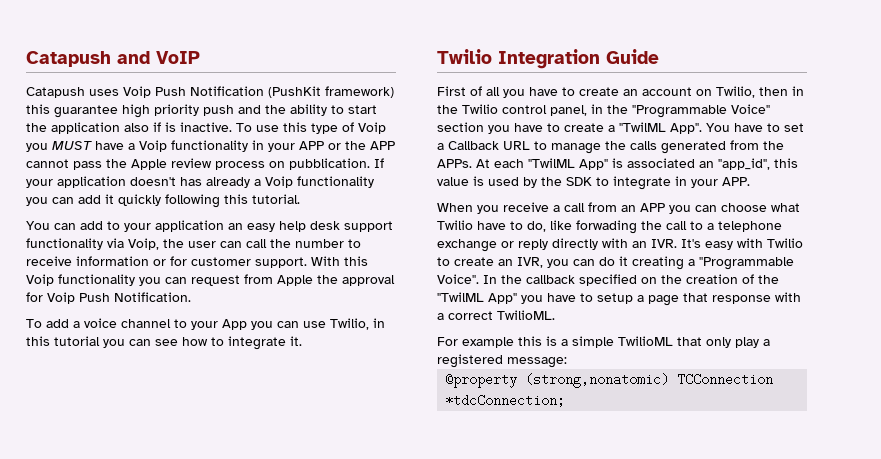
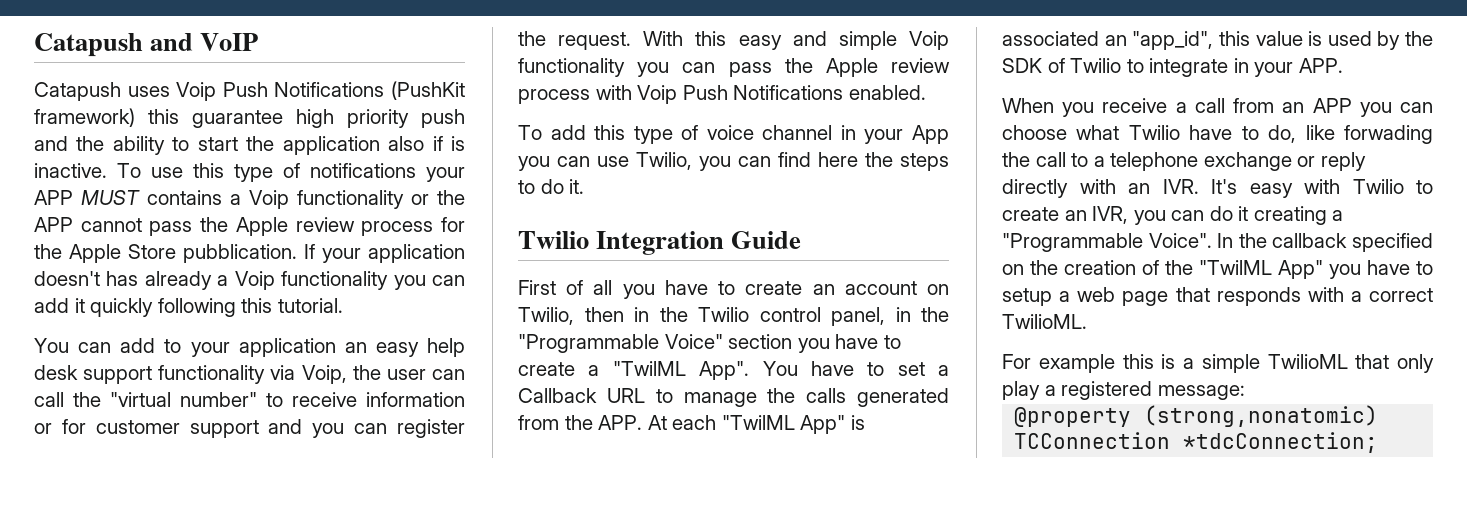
[190,86,264,96] Notification -> [274,82,385,97] Notifications
[358,122,386,134] [26,140,324,152] Voip you MUST have a Voip functionality in your APP -> [310,163,465,182] [34,190,404,209] notifications your APP MUST contains a Voip functionality
[269,161,285,168] on -> [441,217,466,232] [34,244,176,263] for the Apple Store
[295,239,344,248] number -> [110,392,257,407] "virtual number"
[255,256,368,268] [26,274,395,286] [26,292,191,304] support. With this Voip functionality you can request from Apple the approval for Voip Push Notification. -> [189,419,465,438] [518,31,949,50] [518,58,951,77] [518,85,926,104] support and you can register the request. With this easy and simple Voip functionality you can pass the Apple review process with Voip Push Notifications enabled.
[73,321,80,328] a -> [594,125,699,144] this type of
[174,319,187,328] to -> [840,125,856,140] in
[373,318,385,328] [26,336,286,350] in this tutorial you can see how to integrate -> [699,152,949,171] [518,179,564,194] you can find here the steps to do
[437,159,472,168] APPs. -> [598,415,643,430] APP.
(592, 181) none -> [1047,58,1122,73] of Twilio
(644, 298) none -> [1077,287,1116,302] web
[712,295,771,304] response -> [1216,287,1301,306] responds

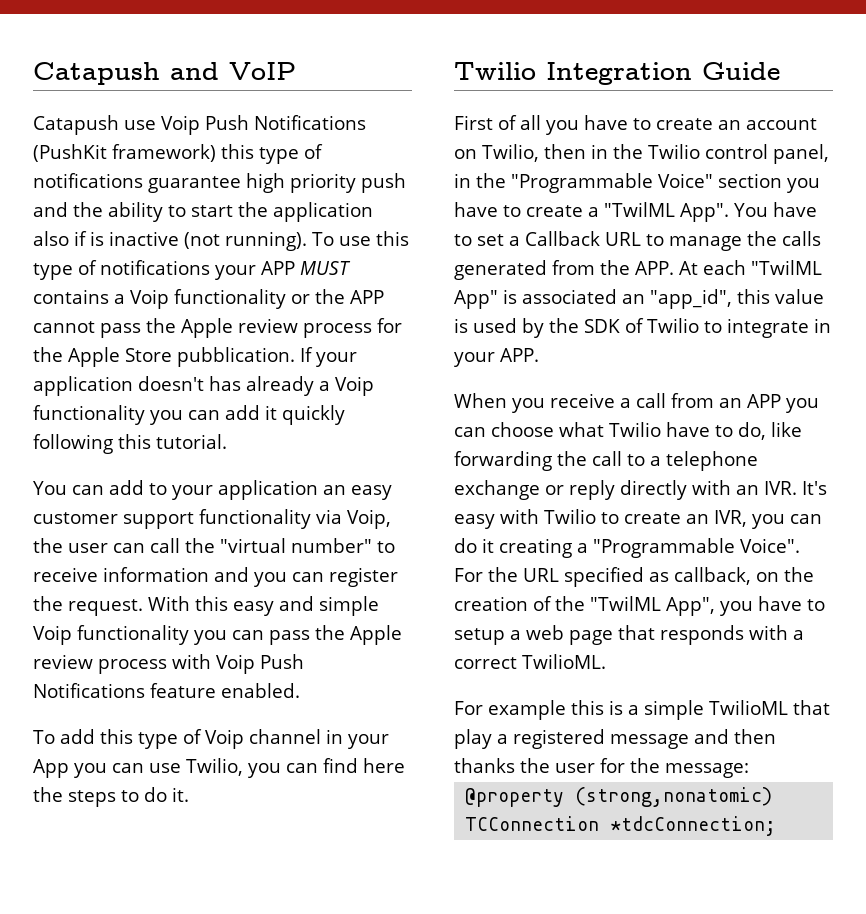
[127,86,170,97] uses -> [124,120,156,130] use
(179, 116) none -> [259,144,323,164] [33,173,143,188] type of notifications
[34,163,107,178] inactive. -> [109,231,307,251] inactive (not running).
[427,338,465,357] [34,365,78,380] help desk -> [33,512,118,524] customer
[34,419,259,438] or for customer support -> (209, 574) none
(844, 92) none -> [150,683,216,698] feature
[706,125,754,140] voice -> [204,729,244,749] Voip
[1344,125,1433,144] forwading -> [454,451,552,471] forwarding
[1217,233,1433,252] In the callback specified -> [454,567,751,587] For the URL specified as callback,
[1278,260,1323,279] App" -> [666,597,715,616] App",
[1397,354,1434,373] only -> (830, 707) none
(1153, 390) none -> [610,729,776,749] [454,758,660,773] message and then thanks the user for the

